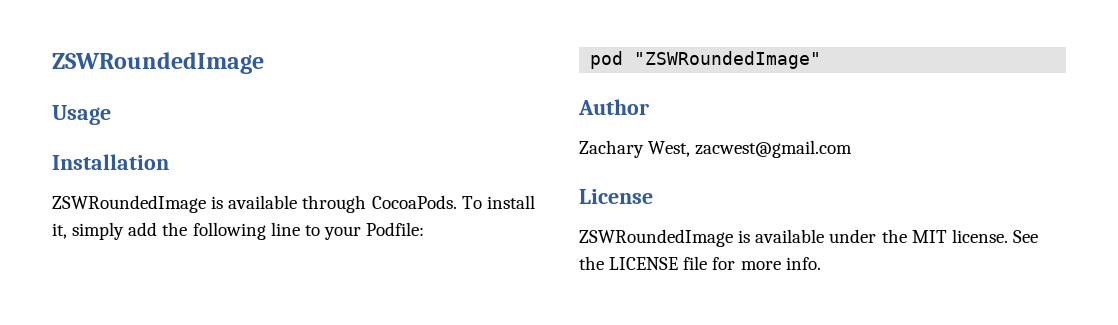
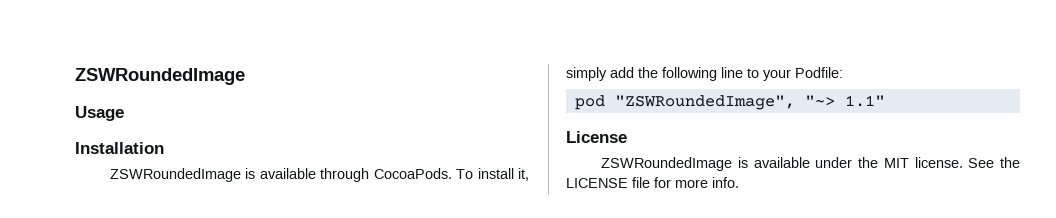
[634,51,822,69] [578,99,649,115] [579,140,853,158] "ZSWRoundedImage" // Author // Zachary West, zacwest@gmail.com -> [614,95,885,110] "ZSWRoundedImage", "~> 1.1"

